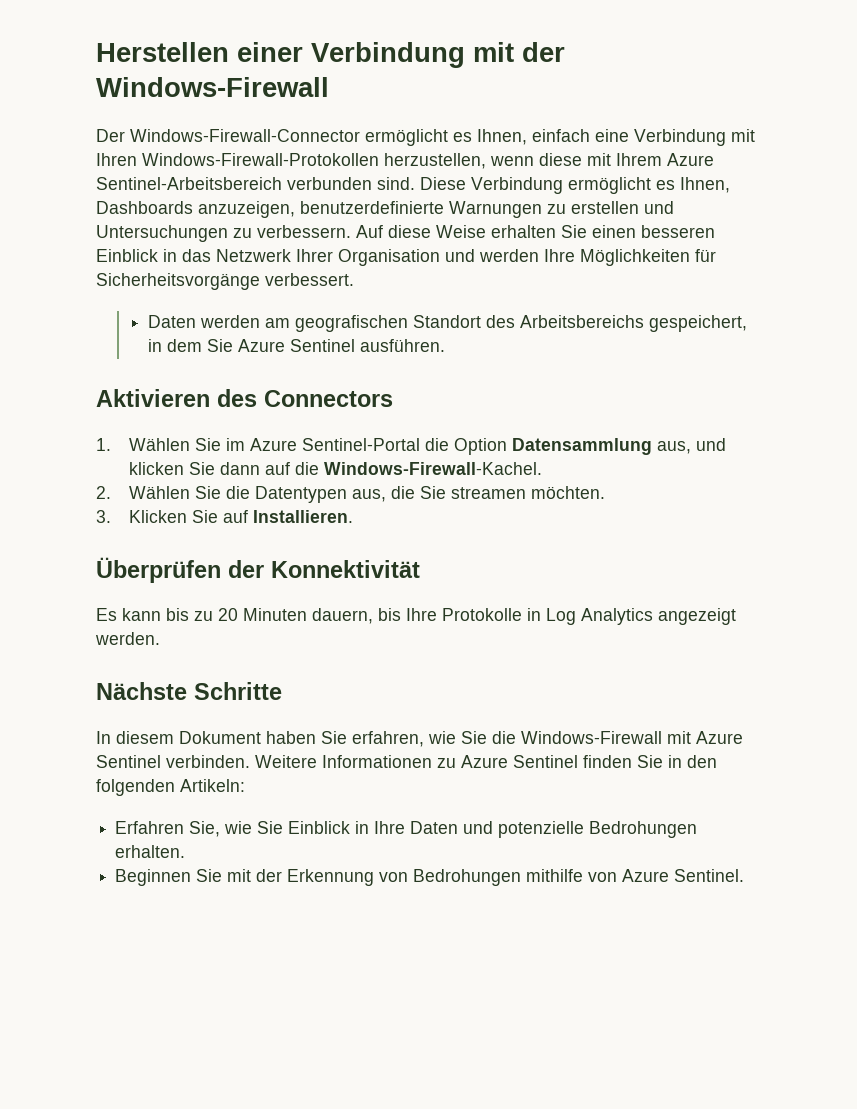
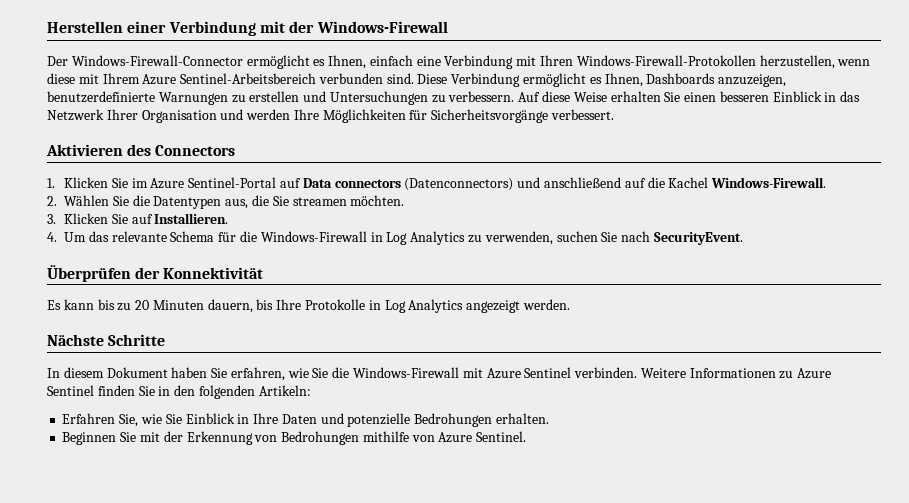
[148,315,748,332] [148,339,446,352] // Daten werden am geografischen Standort des Arbeitsbereichs gespeichert, in dem Sie Azure Sentinel ausführen. -> (615, 114) none
[128,438,190,451] Wählen -> [64,177,109,188] Klicken
[424,438,726,455] [128,462,542,475] die Option Datensammlung aus, und klicken Sie dann auf die Windows-Firewall-Kachel. -> [280,177,827,191] auf Data connectors (Datenconnectors) und anschließend auf die Kachel Windows-Firewall.
(353, 516) none -> [47,231,743,245] // 4. Um das relevante Schema für die Windows-Firewall in Log Analytics zu verwenden, suchen Sie nach SecurityEvent.

